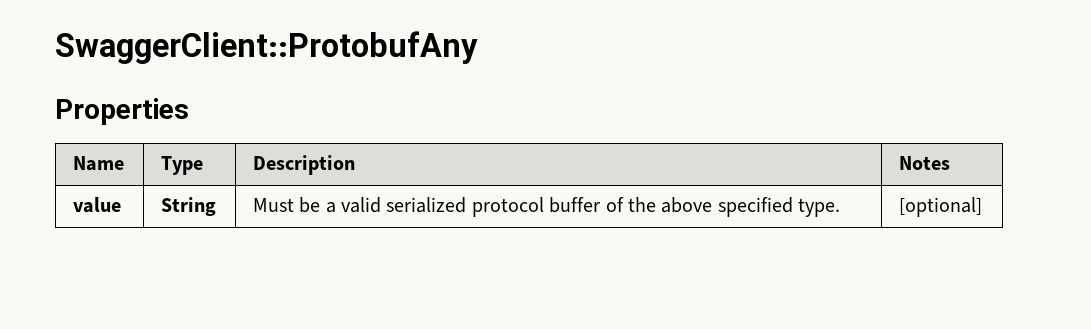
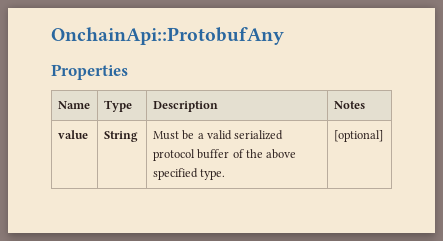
[55,31,478,64] SwaggerClient::ProtobufAny -> [51,27,284,45] OnchainApi::ProtobufAny

